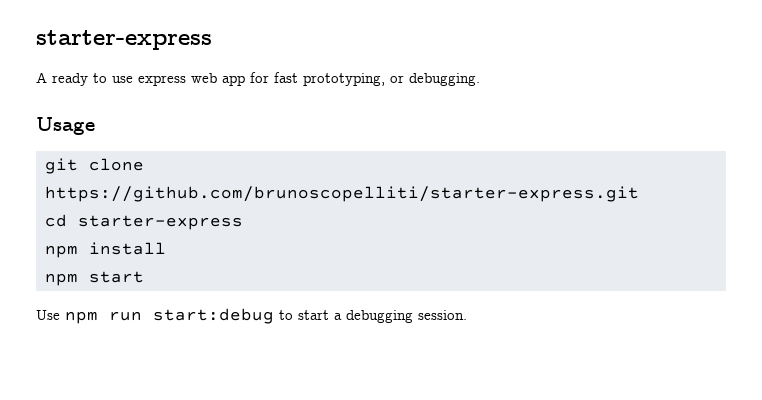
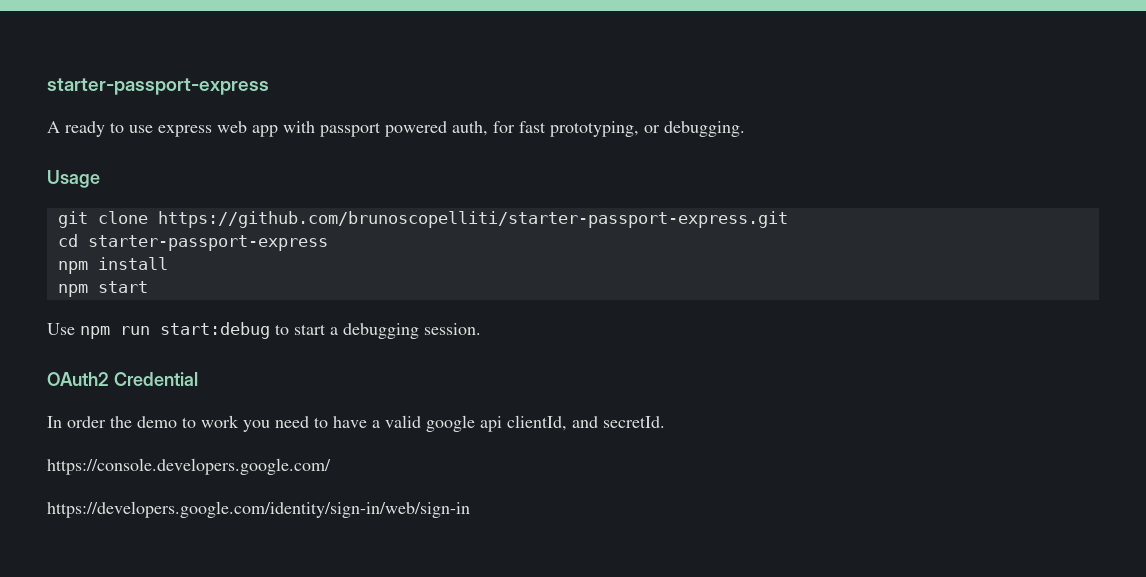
[36,30,212,50] starter-express -> [47,78,269,95] starter-passport-express
(245, 80) none -> [283,121,488,137] with passport powered auth,
[45,186,639,202] https://github.com/brunoscopelliti/starter-express.git -> [157,211,788,228] https://github.com/brunoscopelliti/starter-passport-express.git
[78,215,243,230] starter-express -> [87,235,328,251] starter-passport-express
(467, 315) none -> [47,372,198,386] [47,415,665,432] [47,458,331,475] [47,501,470,518] // OAuth2 Credential // In order the demo to work you need to have a valid google api clientId, and secretId. // https://console.developers.google.com/ // https://developers.google.com/identity/sign-in/web/sign-in

